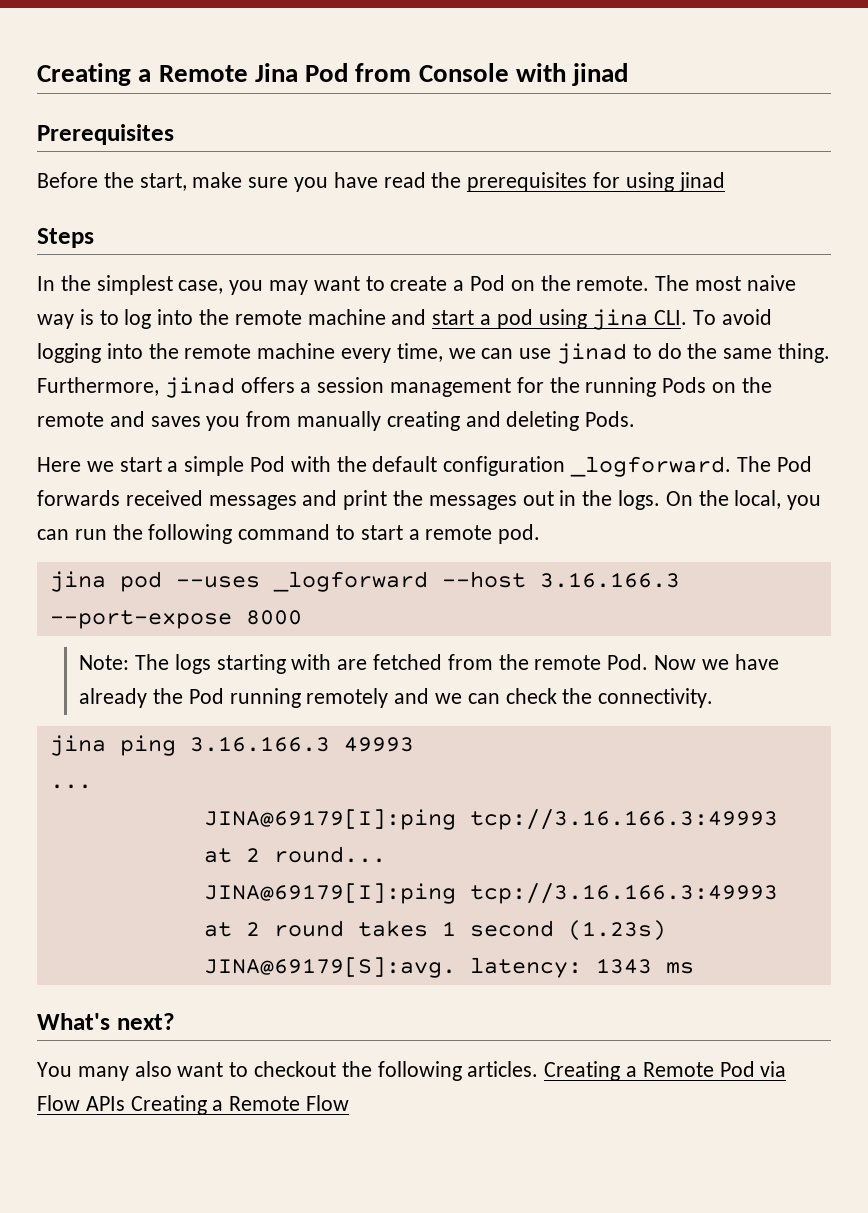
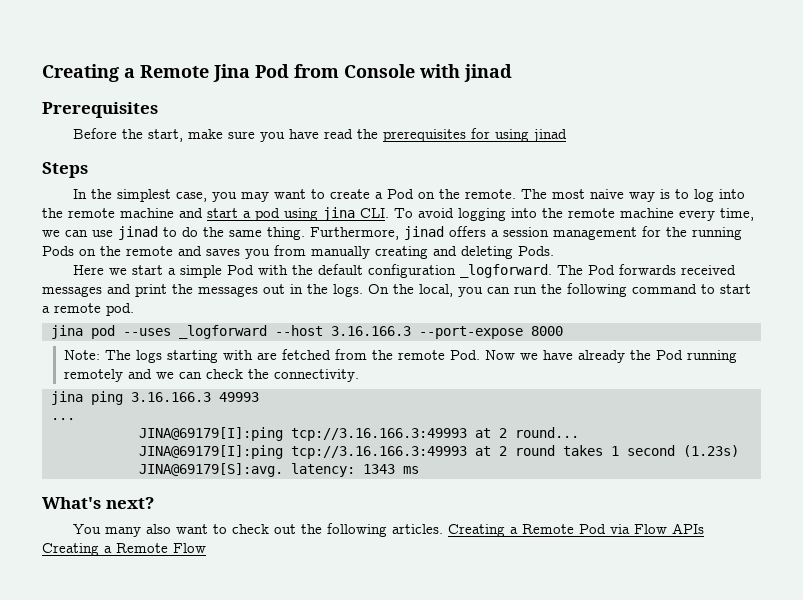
[254,1061,337,1077] checkout -> [232,524,297,534] check out

